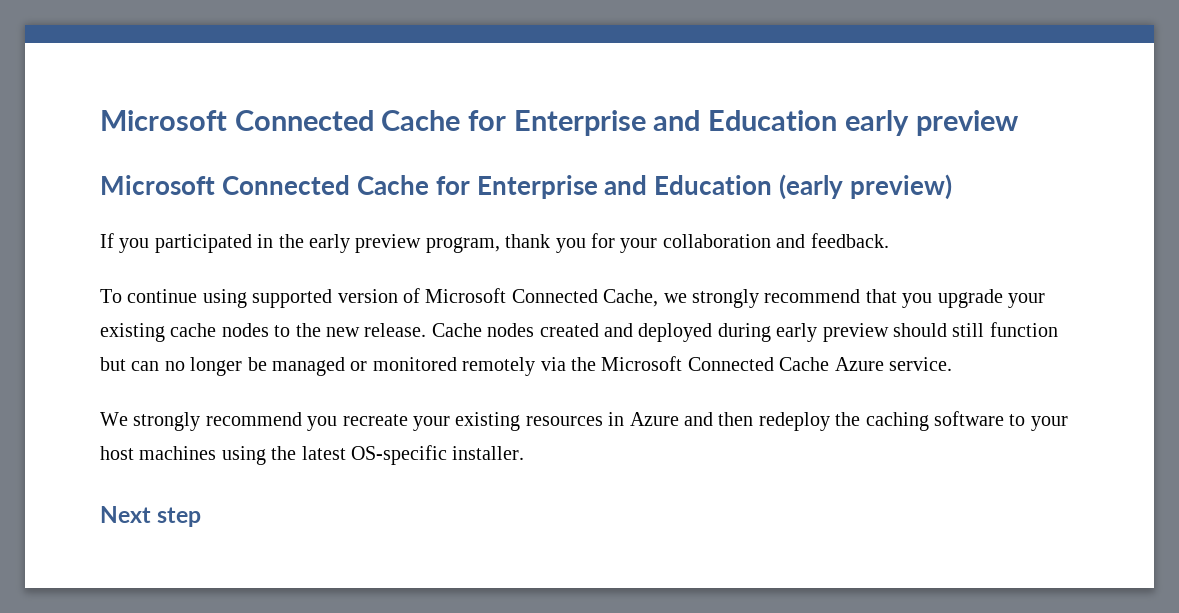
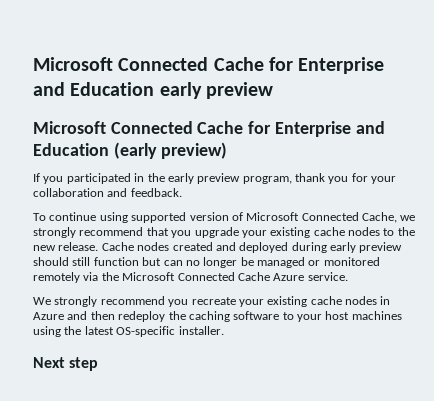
[525,416,603,426] resources -> [310,296,377,305] cache nodes

